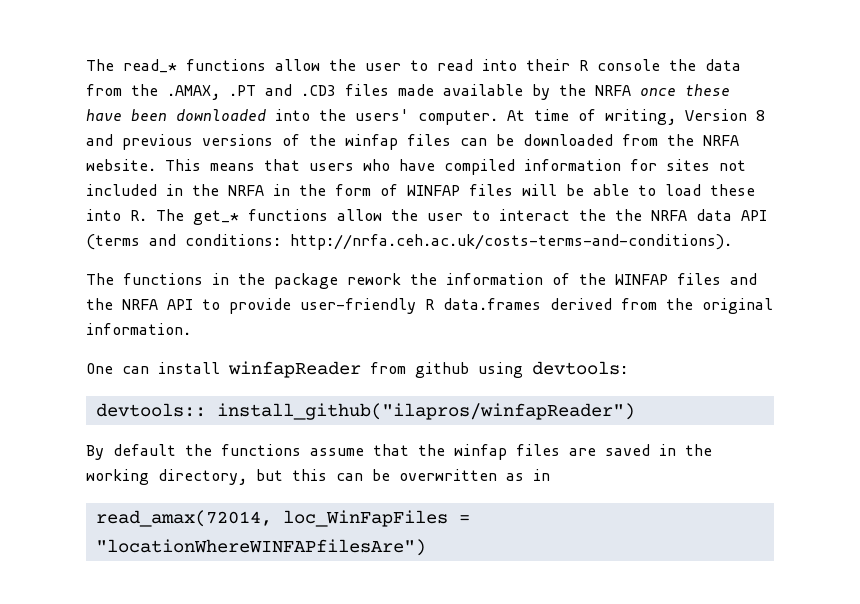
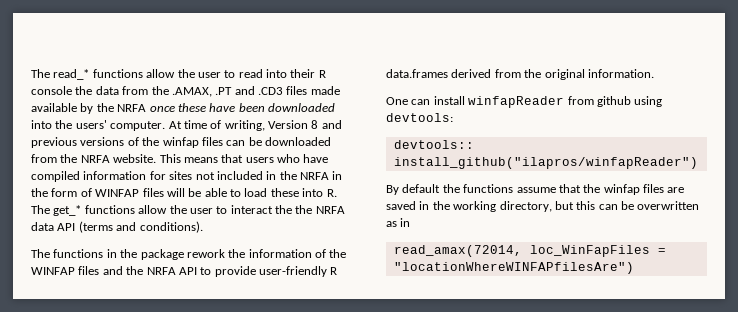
[185,234,732,250] conditions: http://nrfa.ceh.ac.uk/costs-terms-and-conditions). -> [139,221,203,233] conditions).

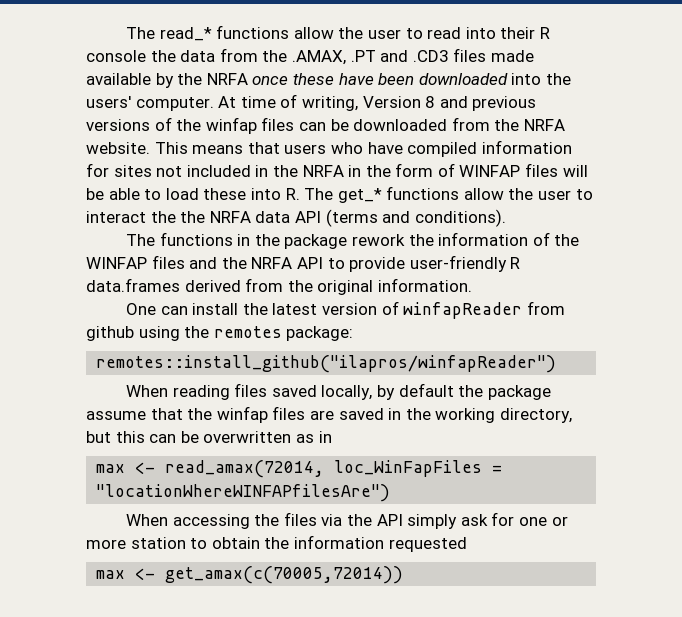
[468,96,663,108] [386,113,453,122] [393,140,474,149] [393,157,698,169] [386,185,399,195] winfapReader from github using devtools: // devtools:: install_github("ilapros/winfapReader") // By -> [242,301,565,319] [86,326,354,341] [96,355,557,373] [126,383,395,400] the latest version of winfapReader from github using the remotes package: // remotes::install_github("ilapros/winfapReader") // When reading files saved locally, by
[463,184,514,193] functions -> [487,385,551,400] package
(411, 222) none -> [96,462,156,474] max <-
(634, 268) none -> [126,512,568,529] [86,535,467,552] [96,566,404,584] // When accessing the files via the API simply ask for one or more station to obtain the information requested // max <- get_amax(c(70005,72014))

